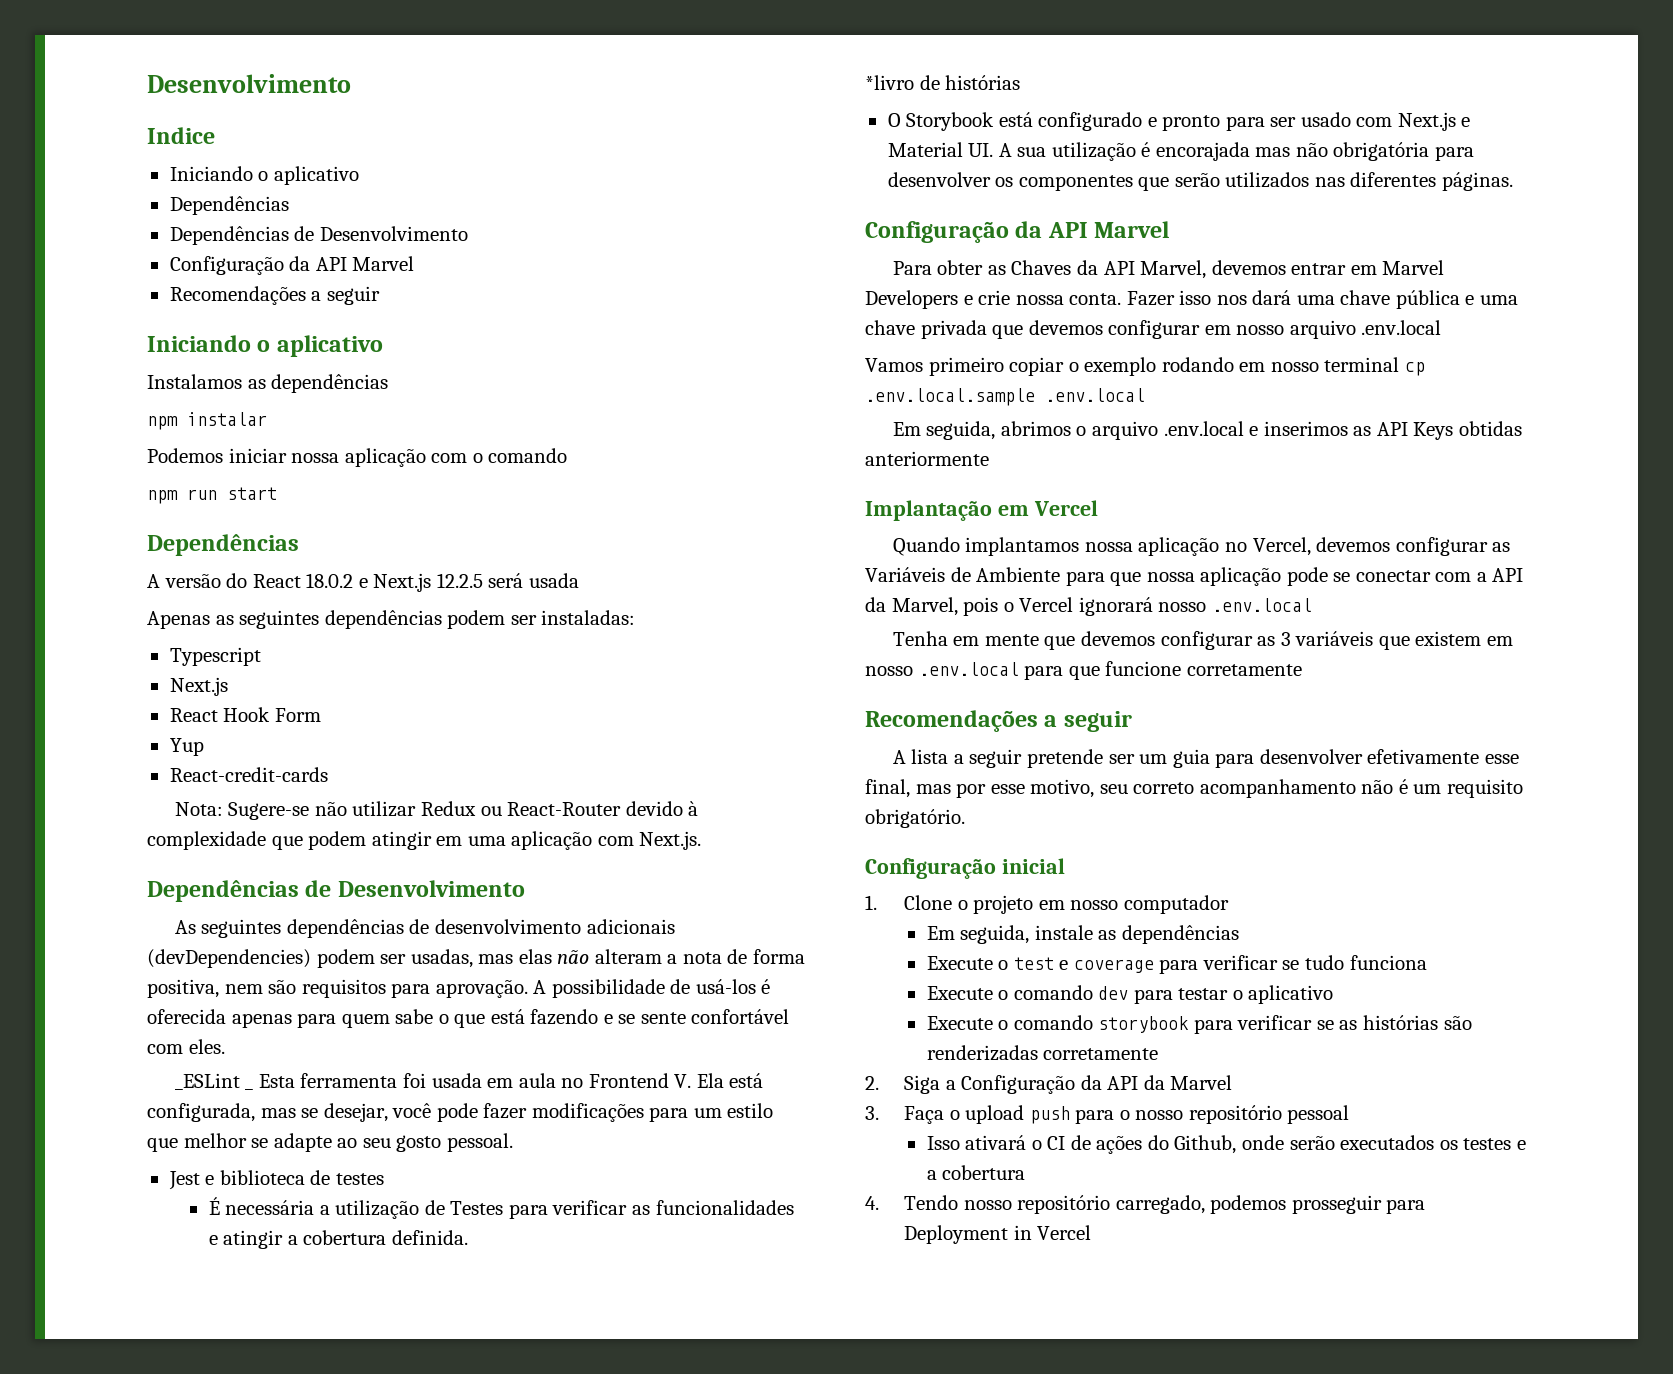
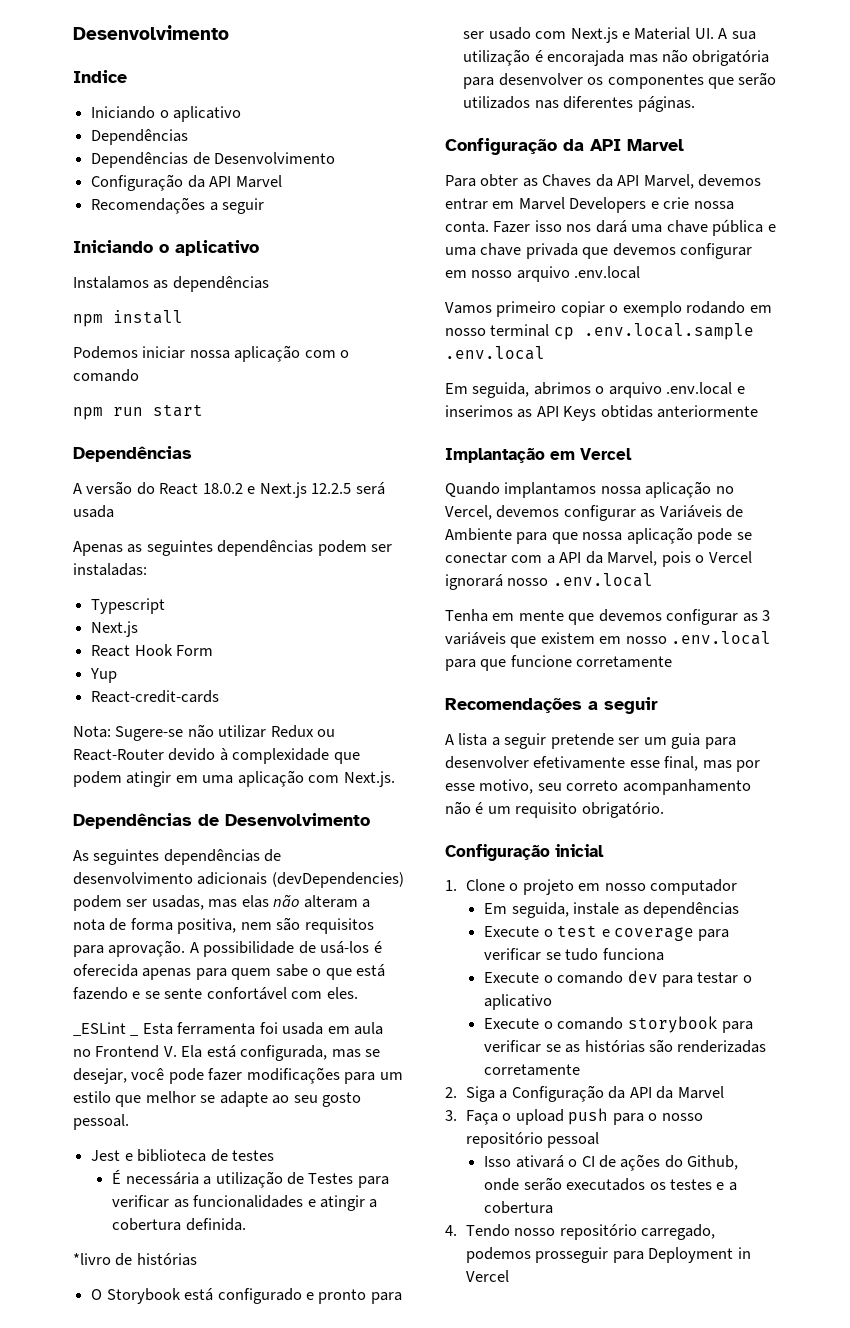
[187,412,267,426] instalar -> [113,310,183,324] install

